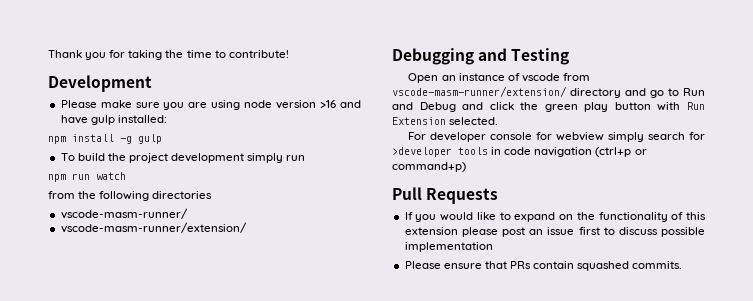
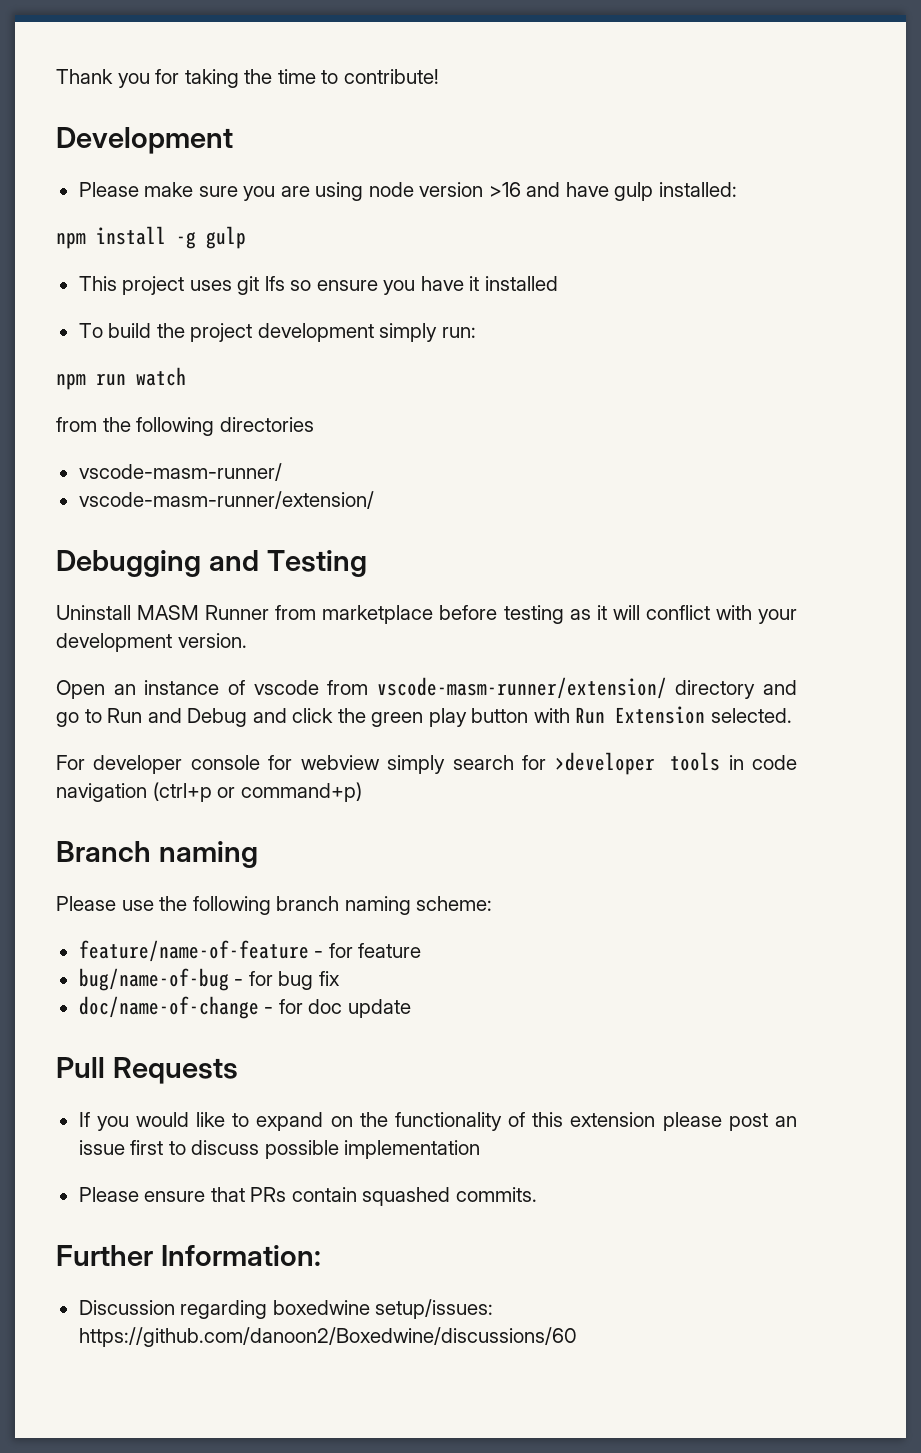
(162, 139) none -> [78,276,558,295] // This project uses git lfs so ensure you have it installed
[286,155,306,161] run -> [441,327,476,338] run:
(570, 56) none -> [56,605,798,624] [56,633,247,652] // Uninstall MASM Runner from marketplace before testing as it will conflict with your development version.
(466, 167) none -> [56,841,258,868] [56,896,493,915] [78,940,422,962] [78,968,340,991] [78,996,411,1019] // Branch naming // Please use the following branch naming scheme: // feature/name-of-feature - for feature // bug/name-of-bug - for bug fix // doc/name-of-change - for doc update
(683, 265) none -> [56,1245,321,1266] [78,1299,494,1319] [78,1327,577,1347] // Further Information: // Discussion regarding boxedwine setup/issues: https://github.com/danoon2/Boxedwine/discussions/60

